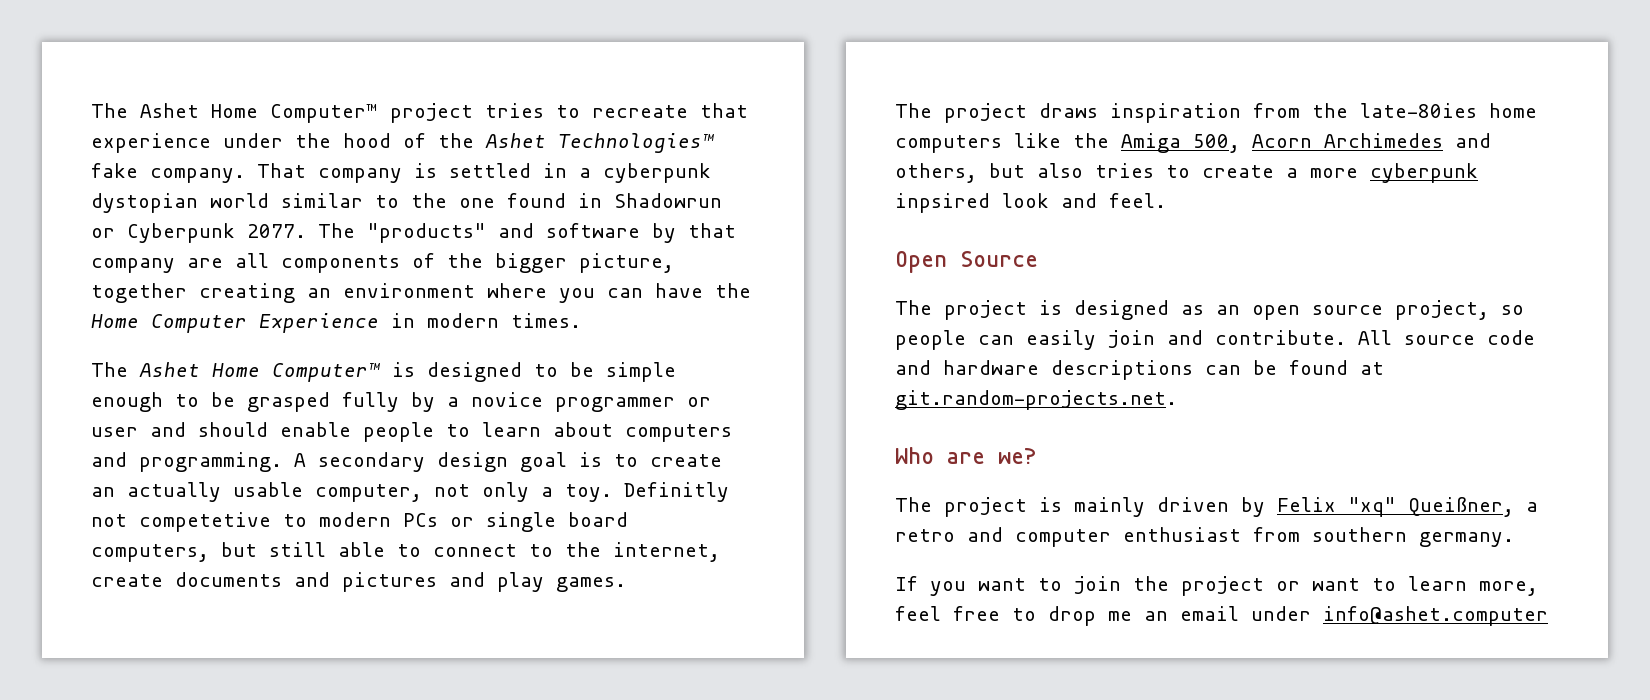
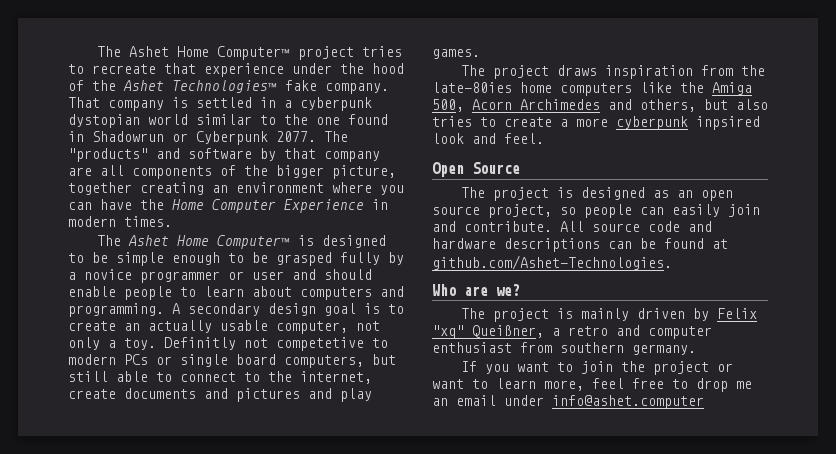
[895,390,1177,410] git.random-projects.net. -> [432,255,672,270] github.com/Ashet-Technologies.

